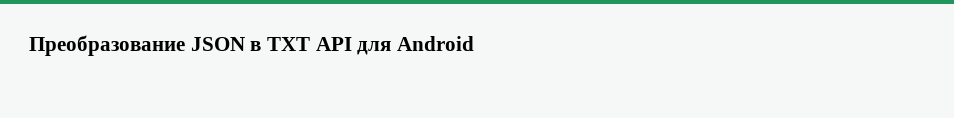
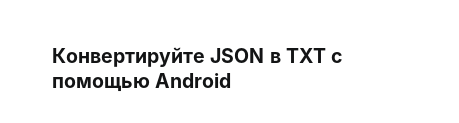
[29,35,185,56] Преобразование -> [52,47,205,67] Конвертируйте
[315,37,392,55] API для -> [331,52,343,63] [52,77,150,92] с помощью

